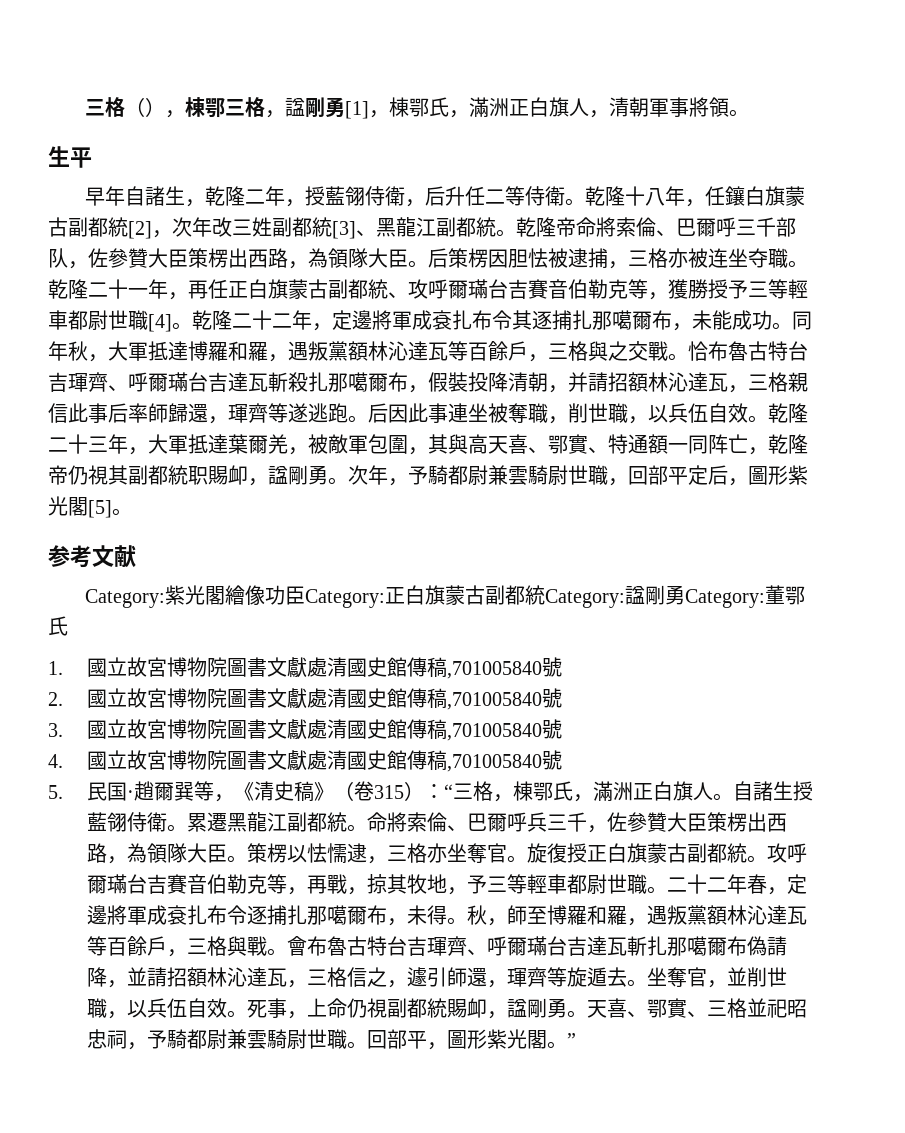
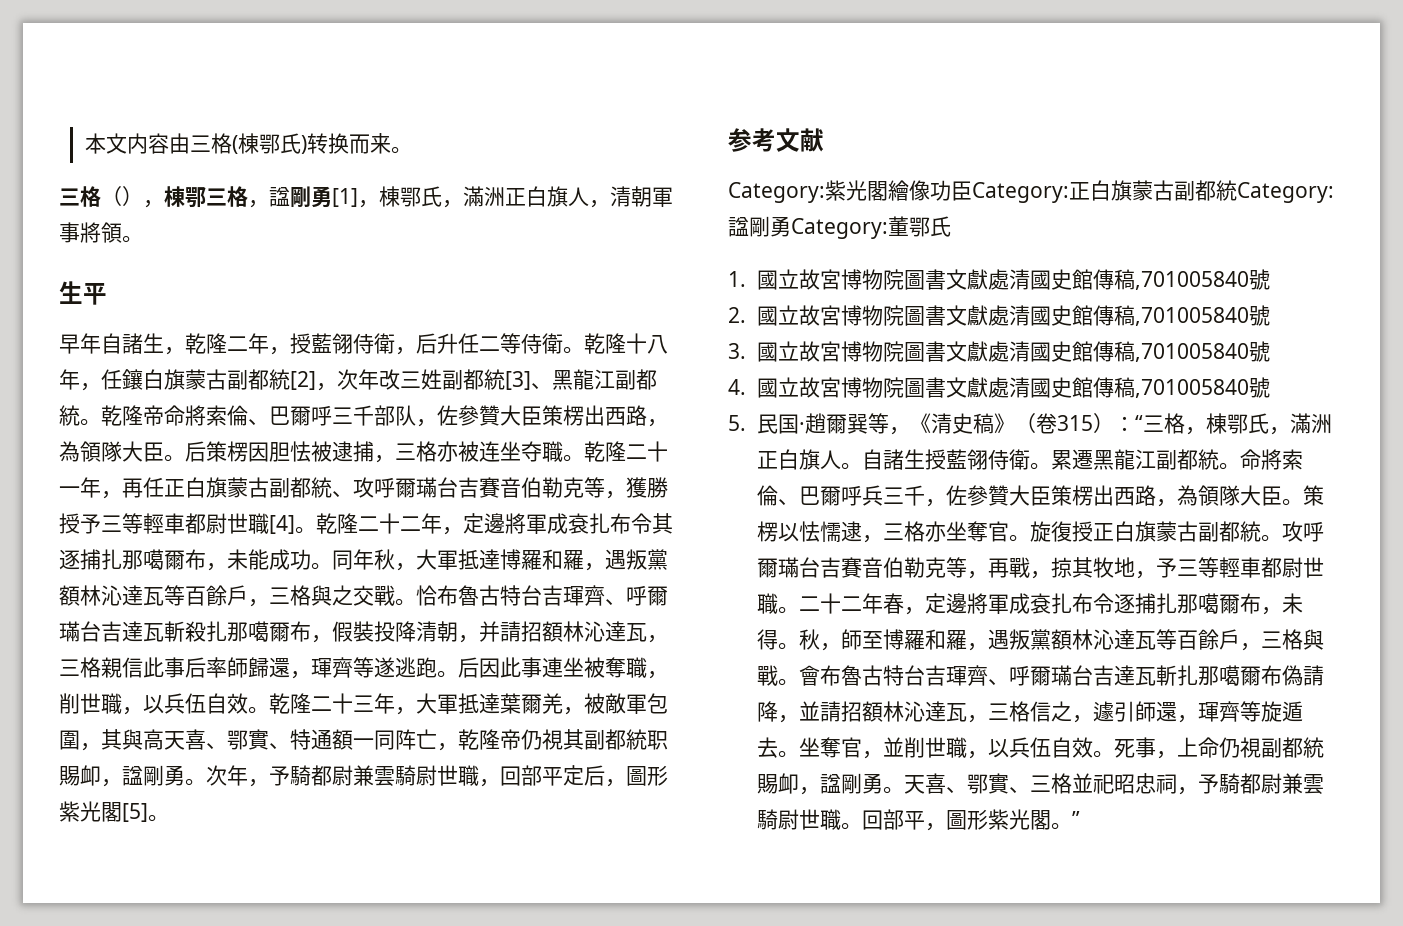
(85, 107) none -> [84,133,412,154] 本文内容由三格(棟鄂氏)转换而来。 //

